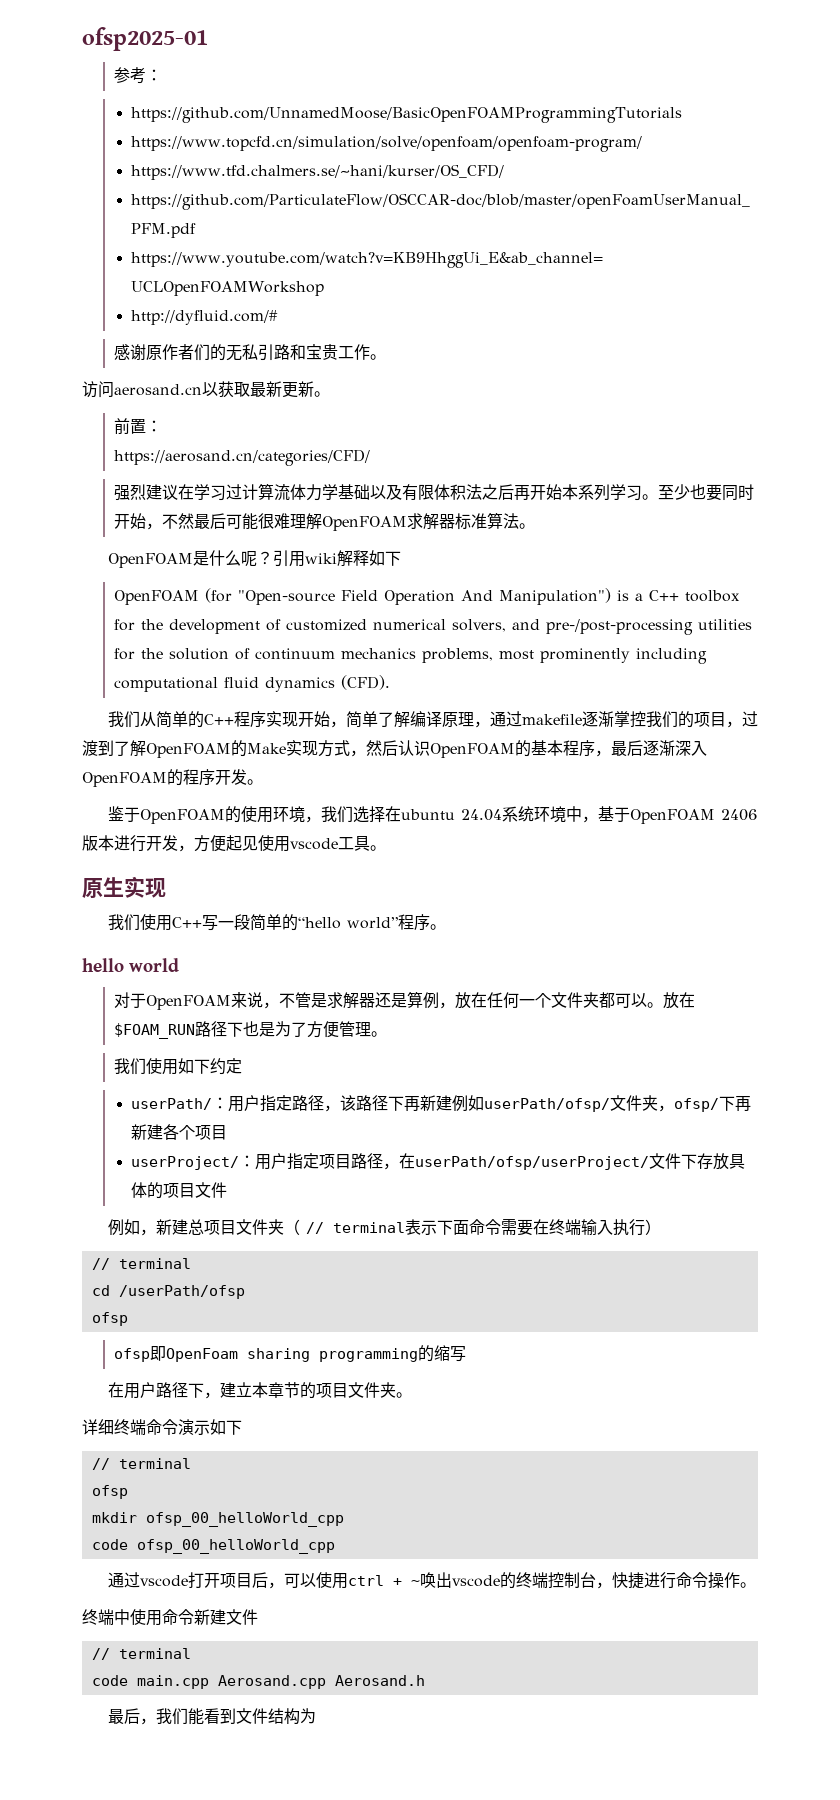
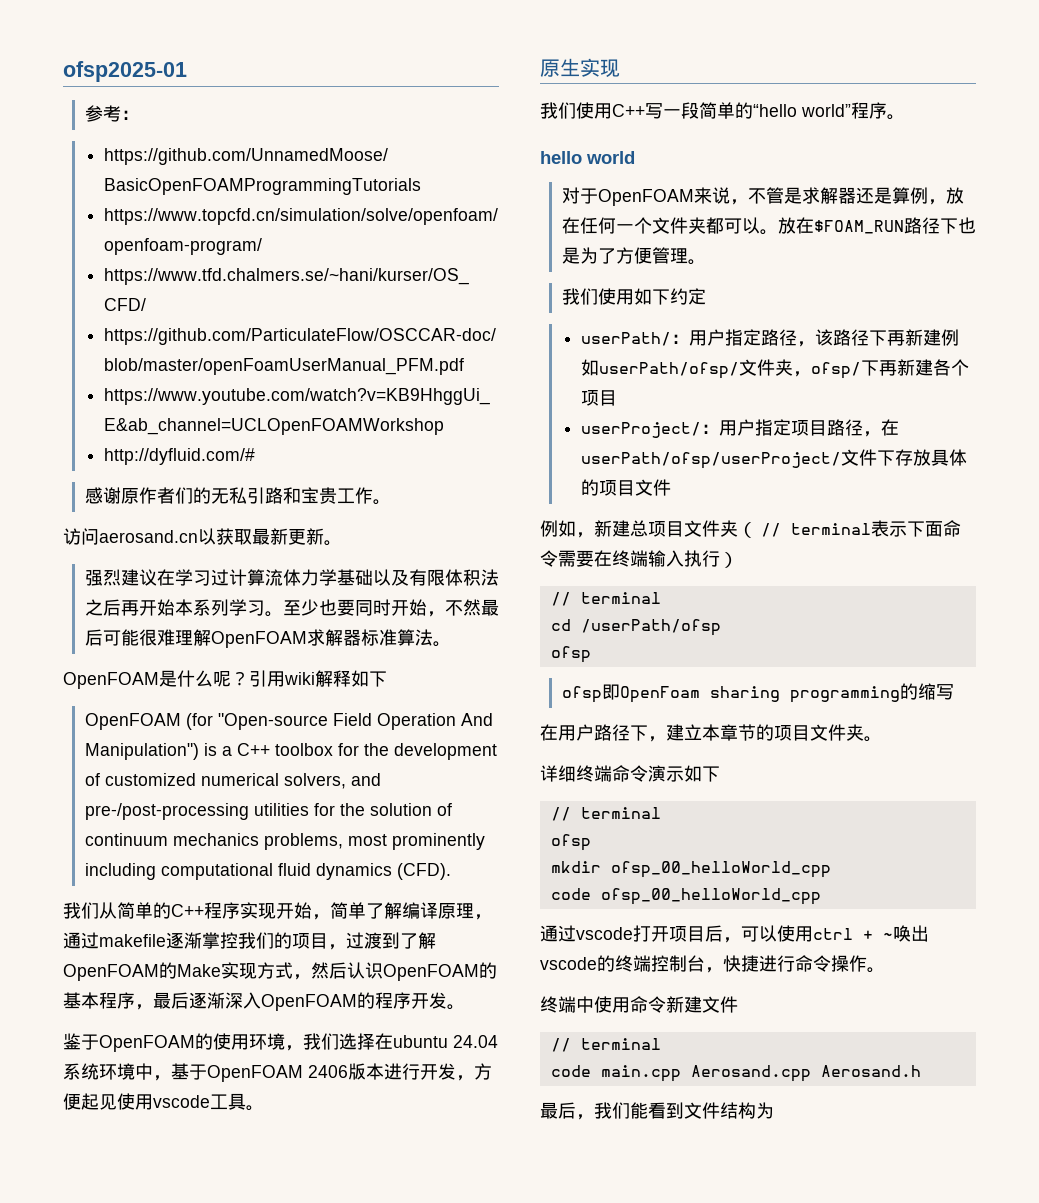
[113,418,162,435] [113,449,370,466] // 前置： // https://aerosand.cn/categories/CFD/ -> (342, 543) none

